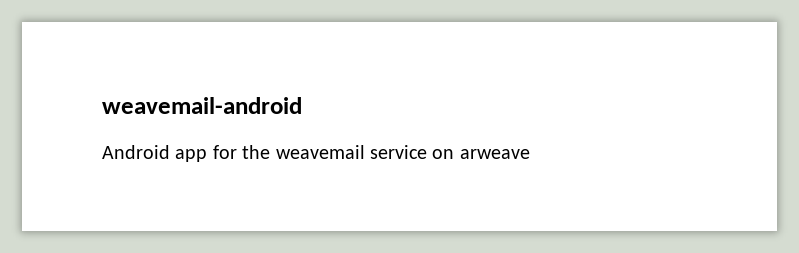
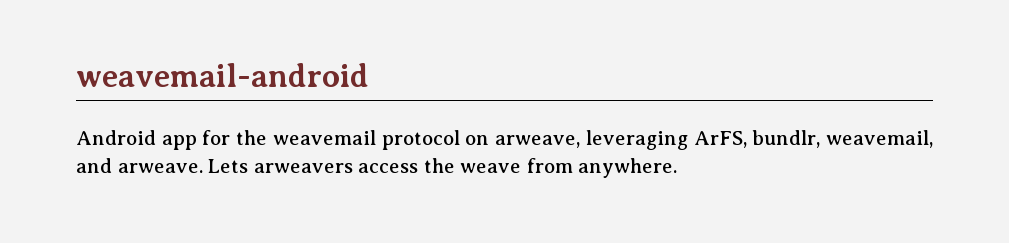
[370,145,530,159] service on arweave -> [381,130,934,150] [76,158,678,178] protocol on arweave, leveraging ArFS, bundlr, weavemail, and arweave. Lets arweavers access the weave from anywhere.

